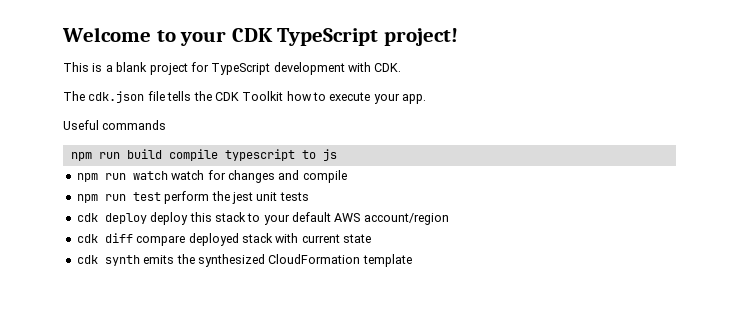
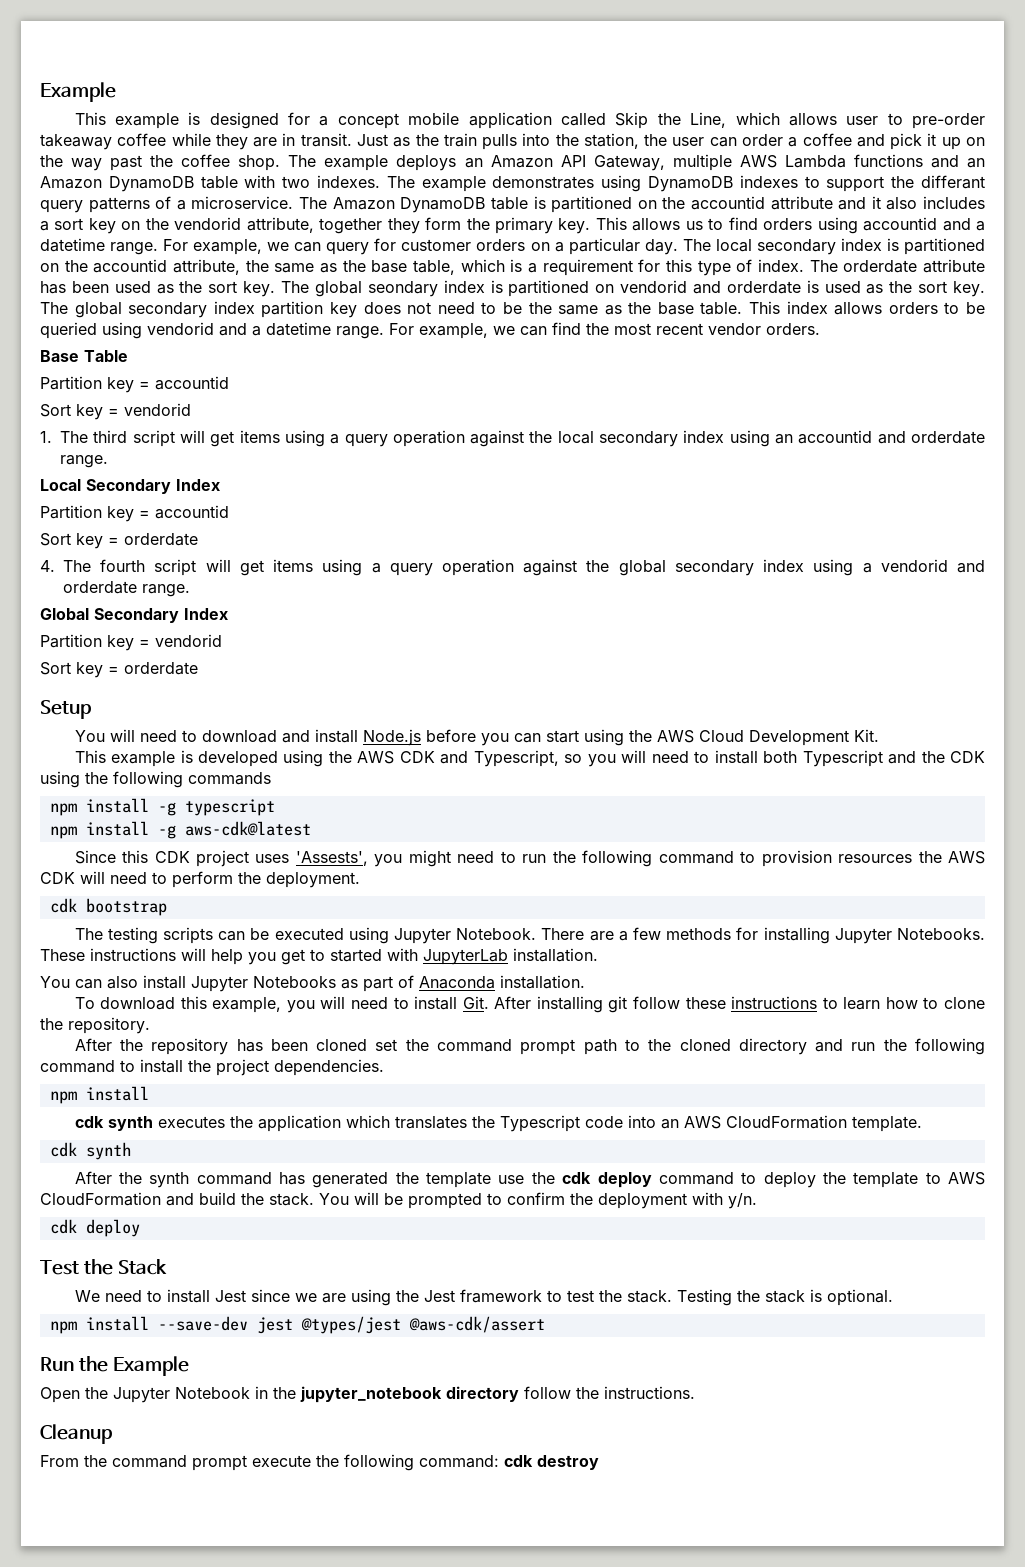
[62,27,458,46] [63,62,402,75] [63,91,427,104] [63,120,99,130] Welcome to your CDK TypeScript project! // This is a blank project for TypeScript development with CDK. // The cdk.json file tells the CDK Toolkit how to execute your app. // Useful -> [40,82,116,102] [74,112,985,129] [40,133,985,150] [40,154,985,171] [40,175,985,192] [40,196,985,213] [40,217,986,234] [40,238,986,255] [40,259,985,276] [40,280,986,297] [40,301,986,318] [40,322,820,339] [40,350,128,362] [40,376,229,393] [40,403,191,420] [40,430,985,447] [60,455,108,468] [40,479,220,494] [40,505,229,522] [40,533,198,549] [40,559,985,576] [63,581,190,597] [40,608,228,623] [40,634,222,651] [40,662,198,678] [40,700,91,719] [74,729,879,746] [74,750,986,767] [40,771,183,788] Example // This example is designed for a concept mobile application called Skip the Line, which allows user to pre-order takeaway coffee while they are in transit. Just as the train pulls into the station, the user can order a coffee and pick it up on the way past the coffee shop. The example deploys an Amazon API Gateway, multiple AWS Lambda functions and an Amazon DynamoDB table with two indexes. The example demonstrates using DynamoDB indexes to support the differant query patterns of a microservice. The Amazon DynamoDB table is partitioned on the accountid attribute and it also includes a sort key on the vendorid attribute, together they form the primary key. This allows us to find orders using accountid and a datetime range. For example, we can query for customer orders on a particular day. The local secondary index is partitioned on the accountid attribute, the same as the base table, which is a requirement for this type of index. The orderdate attribute has been used as the sort key. The global seondary index is partitioned on vendorid and orderdate is used as the sort key. The global secondary index partition key does not need to be the same as the base table. This index allows orders to be queried using vendorid and a datetime range. For example, we can find the most recent vendor orders. // Base Table // Partition key = accountid // Sort key = vendorid // 1. The third script will get items using a query operation against the local secondary index using an accountid and orderdate range. // Local Secondary Index // Partition key = accountid // Sort key = orderdate // 4. The fourth script will get items using a query operation against the global secondary index using a vendorid and orderdate range. // Global Secondary Index // Partition key = vendorid // Sort key = orderdate // Setup // You will need to download and install Node.js before you can start using the AWS Cloud Development Kit. // This example is developed using the AWS CDK and Typescript, so you will need to install both Typescript and the CDK using the following
[98,149,218,161] run build compile -> [85,798,176,816] install -g
[301,149,337,161] [76,170,347,183] [76,191,309,204] [76,212,449,225] [76,233,371,246] [76,254,412,267] to js // npm run watch watch for changes and compile // npm run test perform the jest unit tests // cdk deploy deploy this stack to your default AWS account/region // cdk diff compare deployed stack with current state // cdk synth emits the synthesized CloudFormation template -> [49,821,311,839] [74,850,985,867] [40,871,360,888] [49,898,167,916] [74,927,986,944] [40,948,598,965] [40,975,585,992] [74,996,986,1013] [40,1017,150,1034] [74,1038,986,1055] [40,1059,384,1076] [49,1086,149,1104] [74,1115,922,1132] [49,1142,131,1160] [74,1171,985,1188] [40,1192,757,1209] [49,1219,140,1237] [40,1259,168,1275] [74,1289,893,1306] [49,1316,545,1334] [40,1356,190,1376] [40,1386,695,1403] [40,1424,112,1444] [40,1454,599,1471] // npm install -g aws-cdk@latest // Since this CDK project uses 'Assests', you might need to run the following command to provision resources the AWS CDK will need to perform the deployment. // cdk bootstrap // The testing scripts can be executed using Jupyter Notebook. There are a few methods for installing Jupyter Notebooks. These instructions will help you get to started with JupyterLab installation. // You can also install Jupyter Notebooks as part of Anaconda installation. // To download this example, you will need to install Git. After installing git follow these instructions to learn how to clone the repository. // After the repository has been cloned set the command prompt path to the cloned directory and run the following command to install the project dependencies. // npm install // cdk synth executes the application which translates the Typescript code into an AWS CloudFormation template. // cdk synth // After the synth command has generated the template use the cdk deploy command to deploy the template to AWS CloudFormation and build the stack. You will be prompted to confirm the deployment with y/n. // cdk deploy // Test the Stack // We need to install Jest since we are using the Jest framework to test the stack. Testing the stack is optional. // npm install --save-dev jest @types/jest @aws-cdk/assert // Run the Example // Open the Jupyter Notebook in the jupyter_notebook directory follow the instructions. // Cleanup // From the command prompt execute the following command: cdk destroy

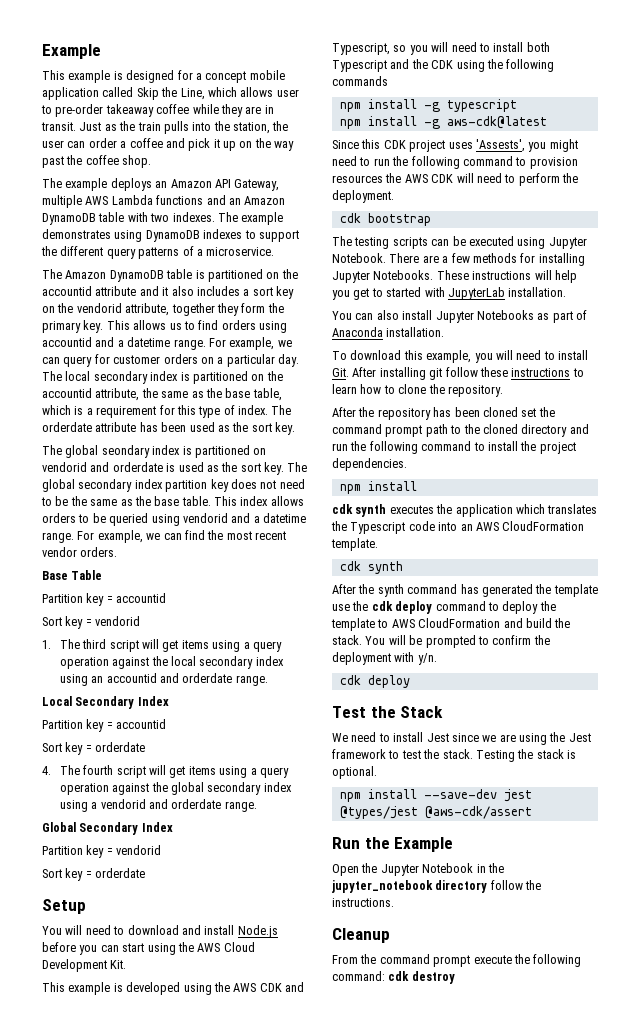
(281, 163) none -> (152, 161) //
[920,175,985,189] differant -> [60,246,104,256] different
(294, 202) none -> (275, 251) //
(276, 289) none -> (295, 428) //

